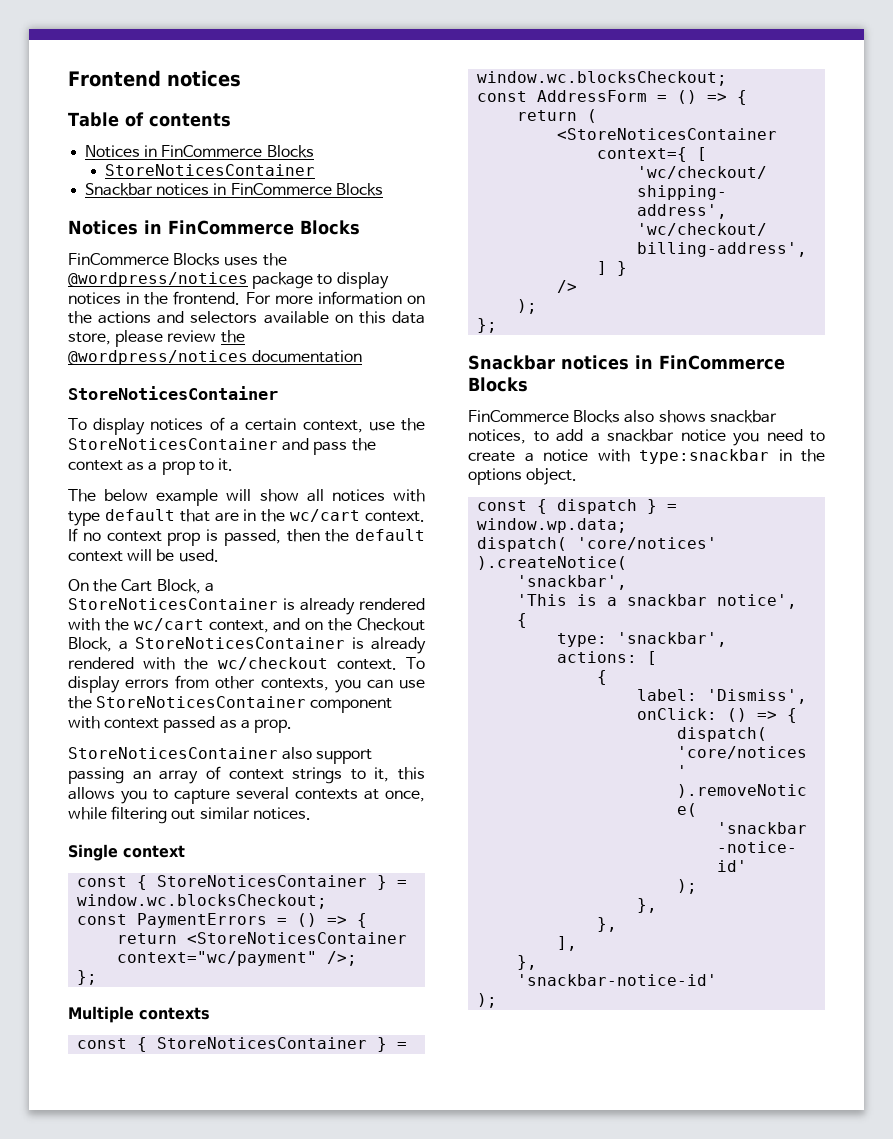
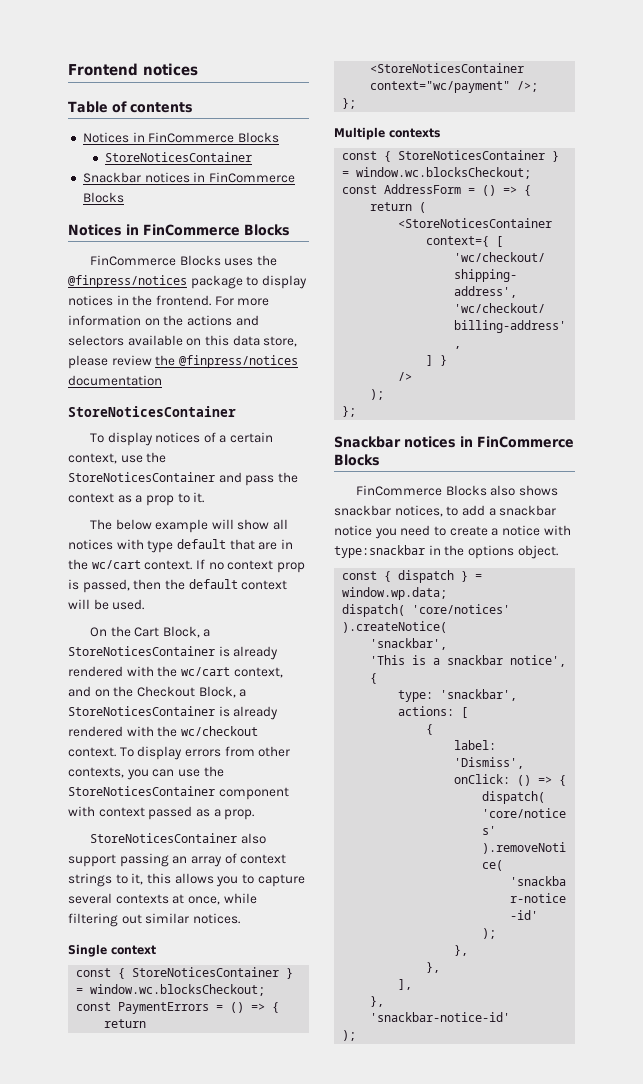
[68,272,248,287] @wordpress/notices -> [68,275,187,288] @finpress/notices
[68,350,248,365] @wordpress/notices -> [178,355,298,368] @finpress/notices

